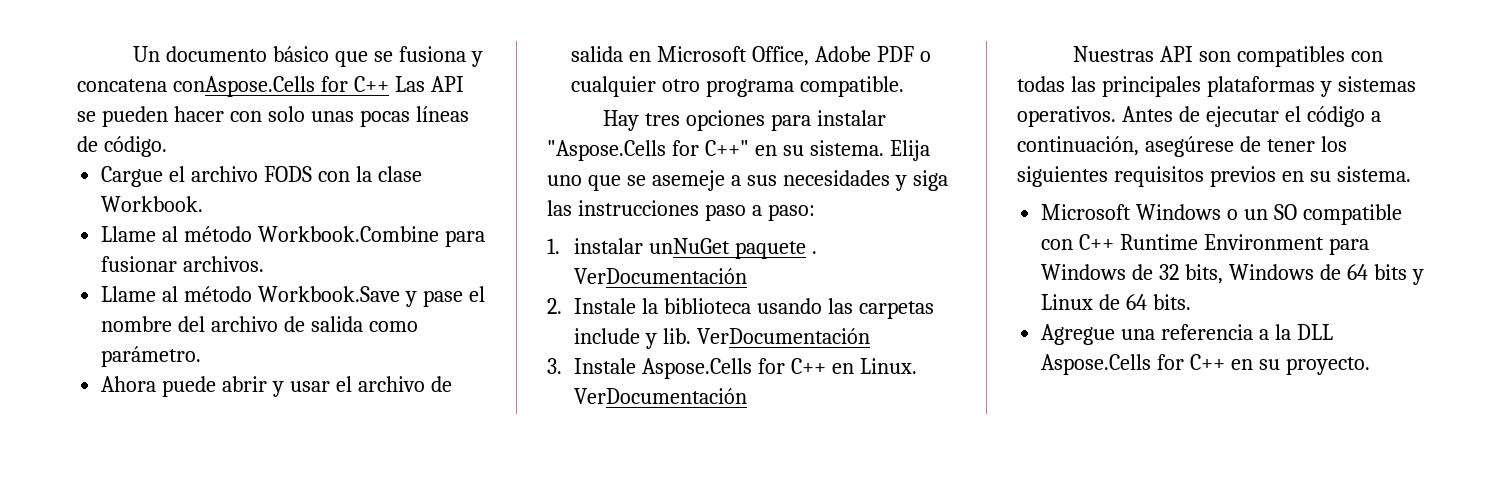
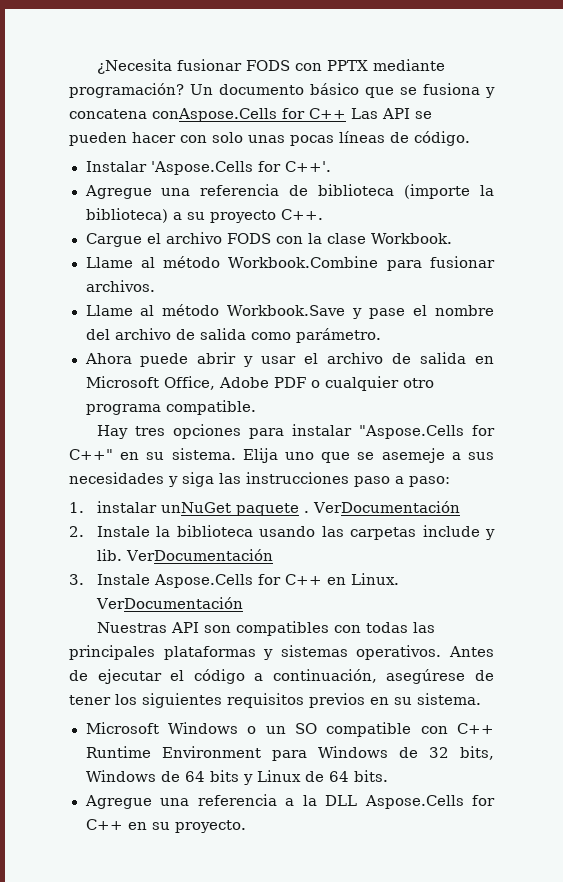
(133, 54) none -> [97,59,446,74] [69,83,184,98] ¿Necesita fusionar FODS con PPTX mediante programación?
(167, 146) none -> [85,161,331,175] [84,184,494,199] [85,208,323,223] // Instalar 'Aspose.Cells for C++'. // Agregue una referencia de biblioteca (importe la biblioteca) a su proyecto C++.

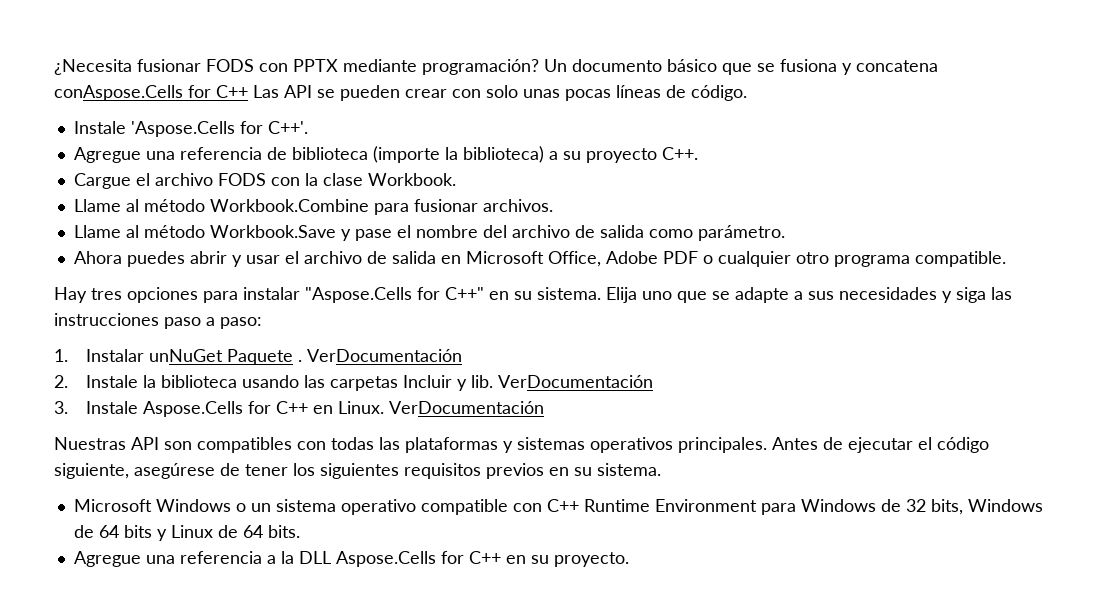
[132,132,176,143] hacer -> [405,89,447,98] crear
[85,161,147,172] Instalar -> [73,121,126,134] Instale
[140,353,189,367] puede -> [126,251,185,267] puedes
[381,448,445,463] asemeje -> [735,287,789,303] adapte
[96,501,299,516] instalar unNuGet paquete -> [86,349,294,365] Instalar unNuGet Paquete
[422,525,480,537] include -> [403,375,453,388] Incluir
[69,645,155,660] principales -> (400, 443) none
[356,645,442,660] operativos. -> [590,437,767,453] operativos principales.
[254,669,377,683] a continuación, -> [54,463,129,479] siguiente,
[294,723,317,734] SO -> [275,499,416,515] sistema operativo

